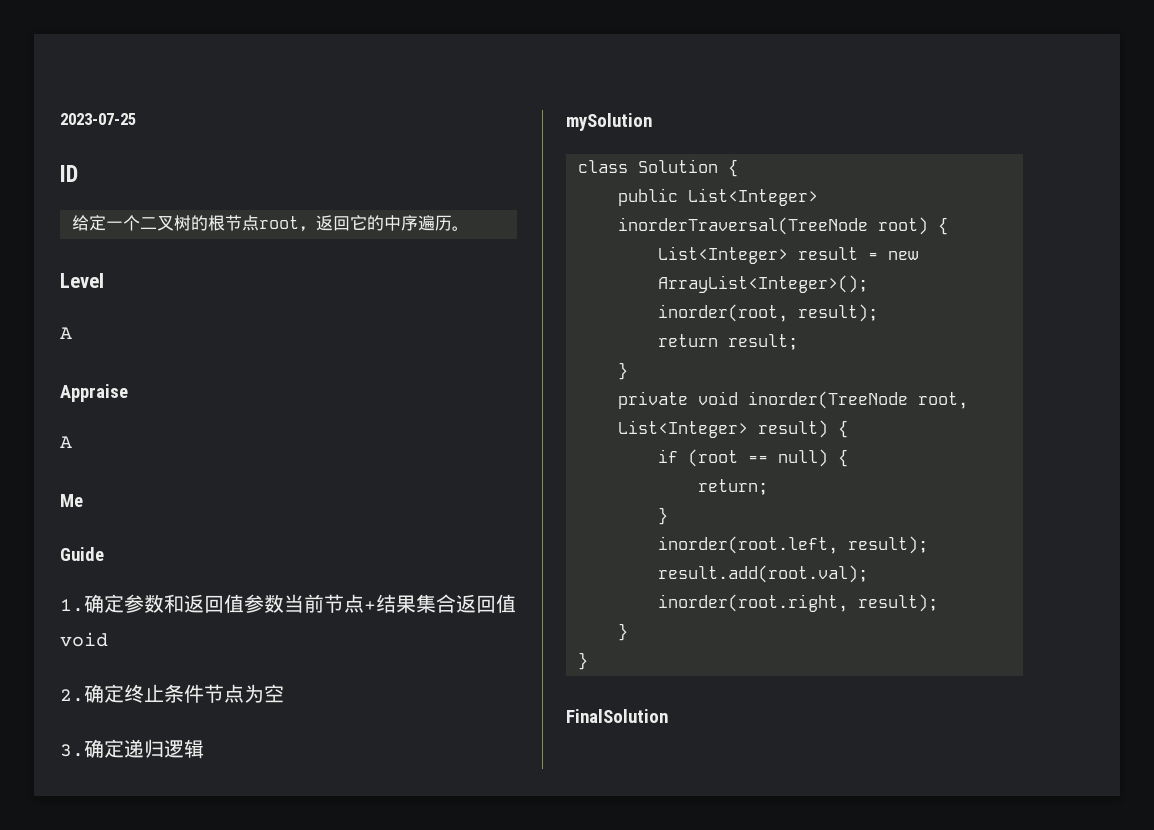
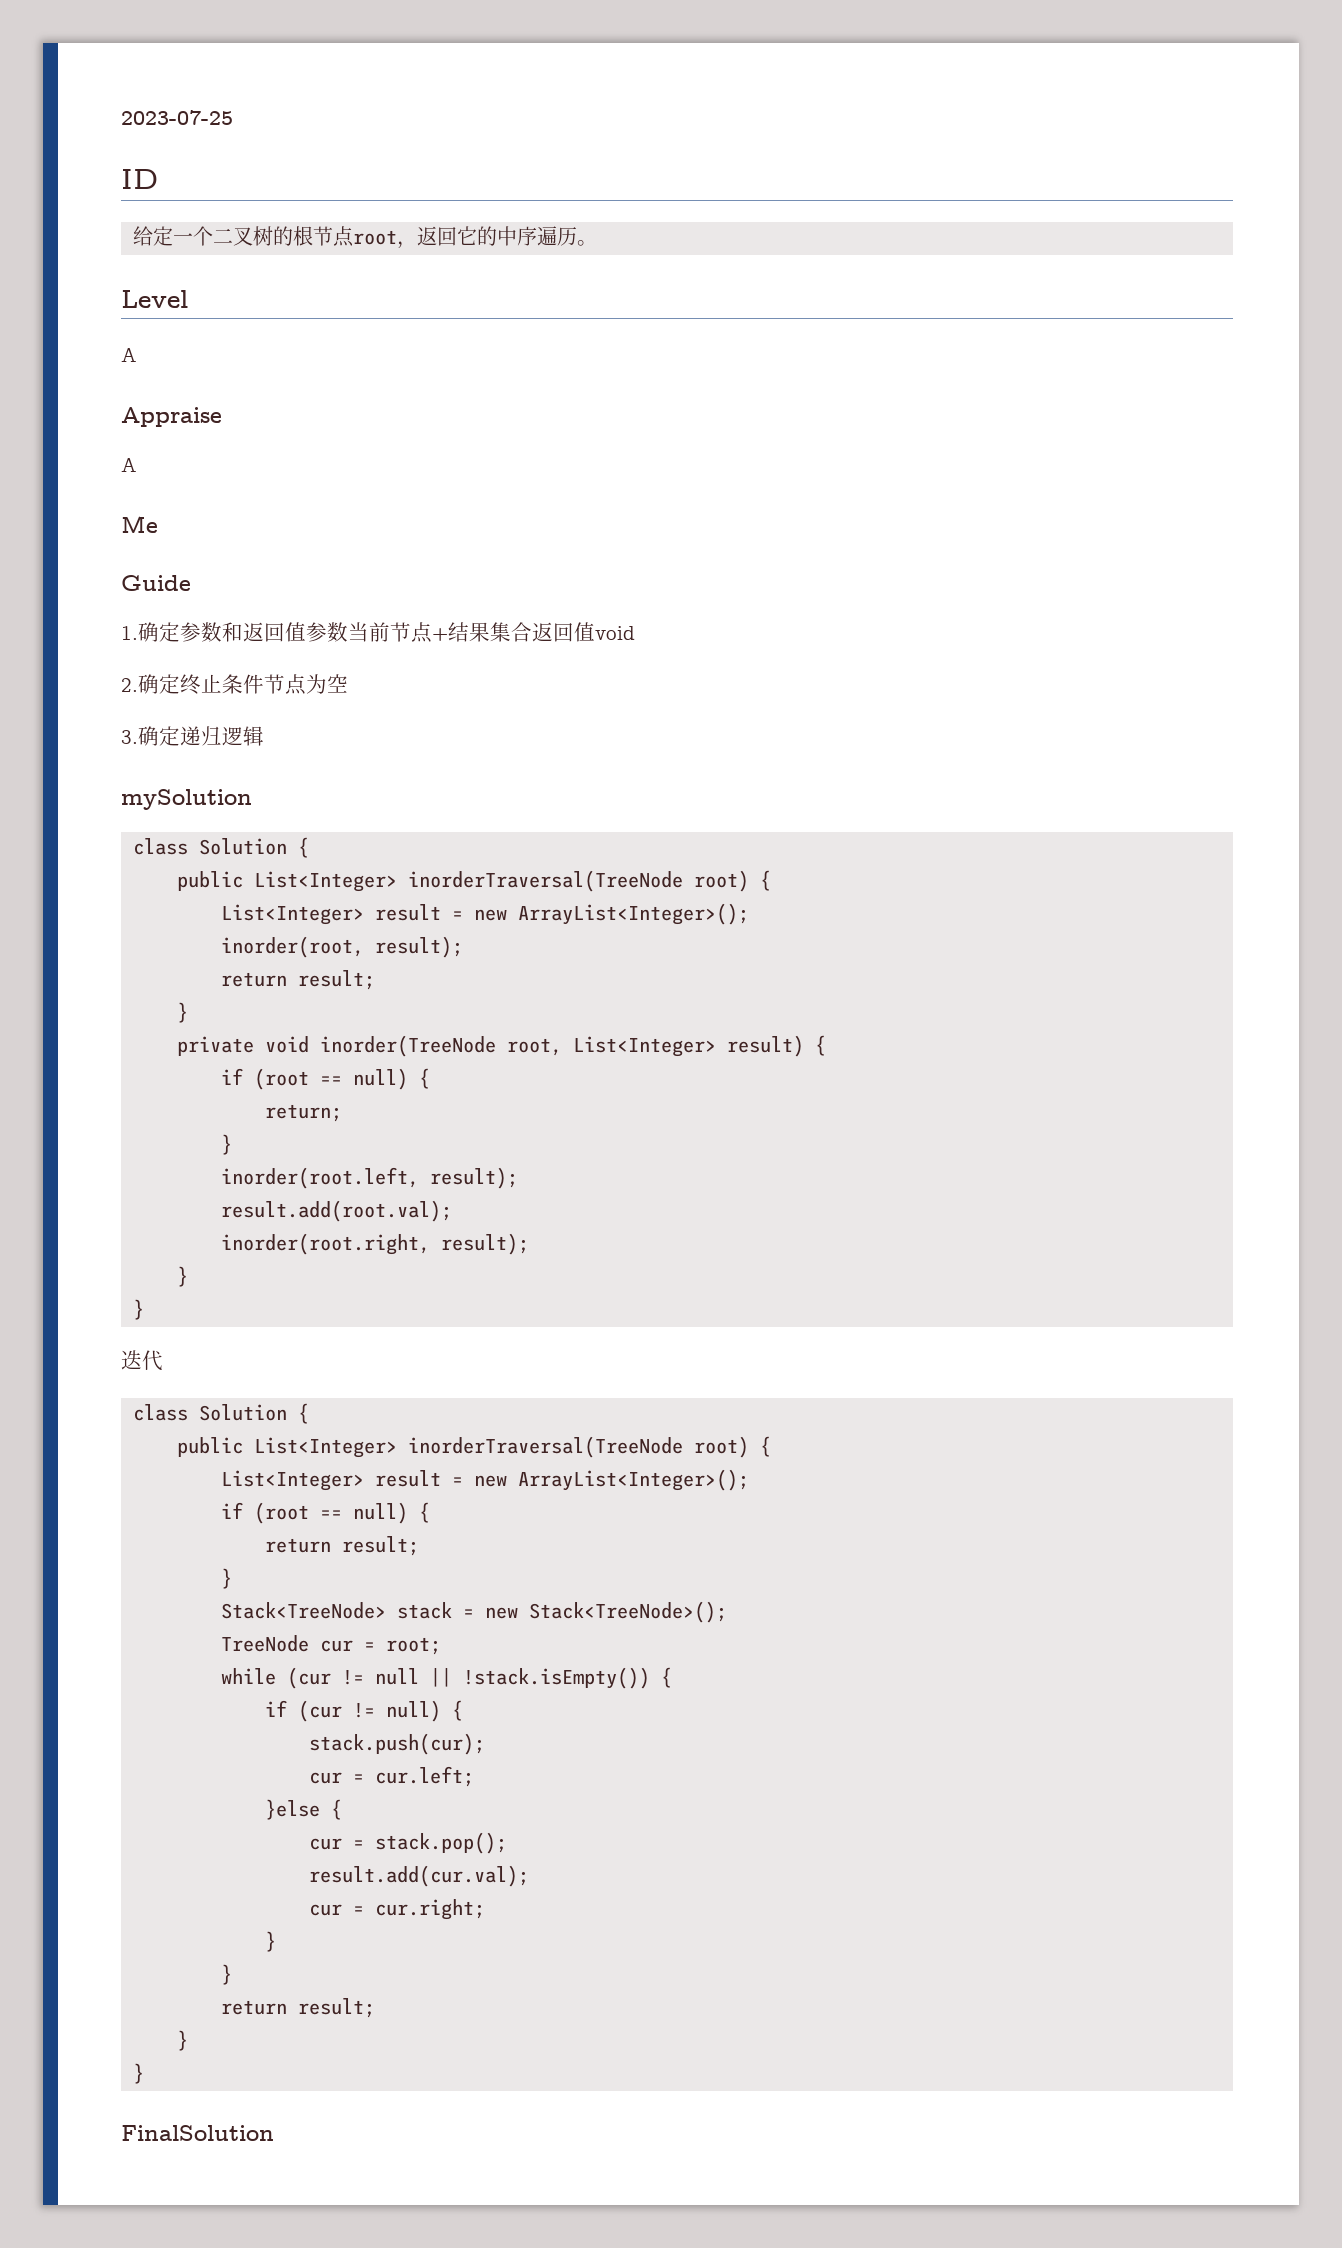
(588, 661) none -> [121,1350,163,1371] [133,1403,310,1424] [177,1436,772,1458] [221,1469,750,1491] [221,1502,431,1524] [265,1536,420,1556] [221,1568,233,1589] [221,1601,728,1623] [221,1635,442,1655] [221,1667,673,1689] [265,1700,464,1722] [309,1733,486,1755] [309,1766,475,1787] [265,1799,343,1820] [309,1832,508,1854] [309,1865,530,1887] [309,1899,486,1920] [265,1931,277,1952] [221,1964,233,1985] [221,1998,376,2018] [177,2030,189,2051] [133,2063,145,2084] // 迭代 // class Solution { // public List<Integer> inorderTraversal(TreeNode root) { // List<Integer> result = new ArrayList<Integer>(); // if (root == null) { // return result; // } // Stack<TreeNode> stack = new Stack<TreeNode>(); // TreeNode cur = root; // while (cur != null || !stack.isEmpty()) { // if (cur != null) { // stack.push(cur); // cur = cur.left; // }else { // cur = stack.pop(); // result.add(cur.val); // cur = cur.right; // } // } // return result; // } // }

